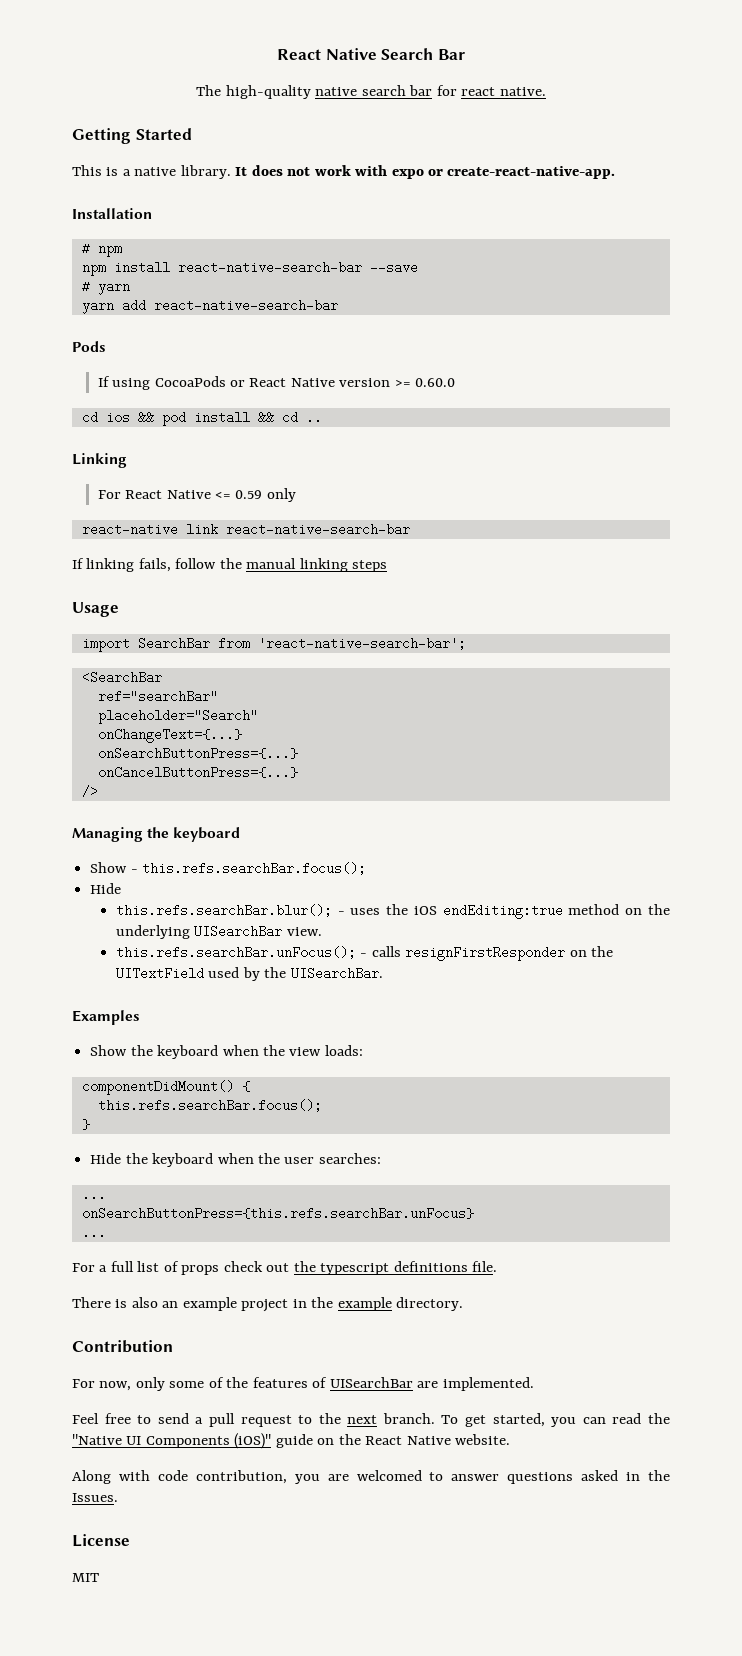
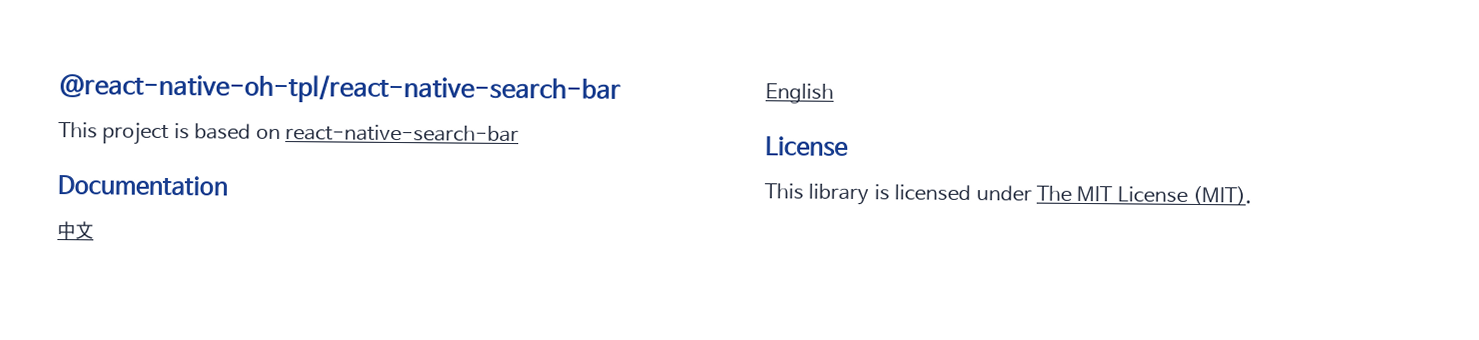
[277,48,465,60] [196,85,546,99] [72,128,192,144] [72,165,616,179] [72,208,152,219] [81,242,122,257] [81,261,418,276] [81,280,130,295] [81,299,338,314] [72,341,106,352] [97,376,456,390] [81,411,322,426] [72,453,127,468] [97,488,296,502] [81,523,410,536] [72,558,388,572] [72,602,119,617] [81,637,466,652] [81,671,162,684] [97,690,218,703] [97,709,258,724] [97,728,242,743] [97,747,298,760] [97,766,298,779] [81,785,98,798] [72,827,241,842] [90,862,367,875] [90,883,122,894] [115,904,671,919] [115,925,322,939] [115,946,614,961] [115,967,383,981] [72,1010,140,1025] [90,1045,363,1059] [81,1080,250,1095] [97,1099,322,1112] [81,1119,90,1130] [90,1153,381,1167] [81,1188,106,1201] [81,1207,474,1220] [81,1226,106,1239] [72,1261,498,1275] [72,1297,464,1312] [72,1340,173,1353] [72,1377,534,1391] [72,1413,670,1427] [72,1433,511,1449] [72,1470,670,1484] [72,1493,118,1502] [72,1534,130,1547] [72,1573,99,1582] React Native Search Bar // The high-quality native search bar for react native. // Getting Started // This is a native library. It does not work with expo or create-react-native-app. // Installation // # npm // npm install react-native-search-bar --save // # yarn // yarn add react-native-search-bar // Pods // If using CocoaPods or React Native version >= 0.60.0 // cd ios && pod install && cd .. // Linking // For React Native <= 0.59 only // react-native link react-native-search-bar // If linking fails, follow the manual linking steps // Usage // import SearchBar from 'react-native-search-bar'; // <SearchBar // ref="searchBar" // placeholder="Search" // onChangeText={...} // onSearchButtonPress={...} // onCancelButtonPress={...} // /> // Managing the keyboard // Show - this.refs.searchBar.focus(); // Hide // this.refs.searchBar.blur(); - uses the iOS endEditing:true method on the underlying UISearchBar view. // this.refs.searchBar.unFocus(); - calls resignFirstResponder on the UITextField used by the UISearchBar. // Examples // Show the keyboard when the view loads: // componentDidMount() { // this.refs.searchBar.focus(); // } // Hide the keyboard when the user searches: // ... // onSearchButtonPress={this.refs.searchBar.unFocus} // ... // For a full list of props check out the typescript definitions file. // There is also an example project in the example directory. // Contribution // For now, only some of the features of UISearchBar are implemented. // Feel free to send a pull request to the next branch. To get started, you can read the "Native UI Components (iOS)" guide on the React Native website. // Along with code contribution, you are welcomed to answer questions asked in the Issues. // License // MIT -> [58,73,621,105] [58,122,519,146] [57,175,228,196] [57,221,94,241] [765,83,834,104] [765,136,849,157] [764,183,1253,206] @react-native-oh-tpl/react-native-search-bar // This project is based on react-native-search-bar // Documentation // 中文 // English // License // This library is licensed under The MIT License (MIT).

